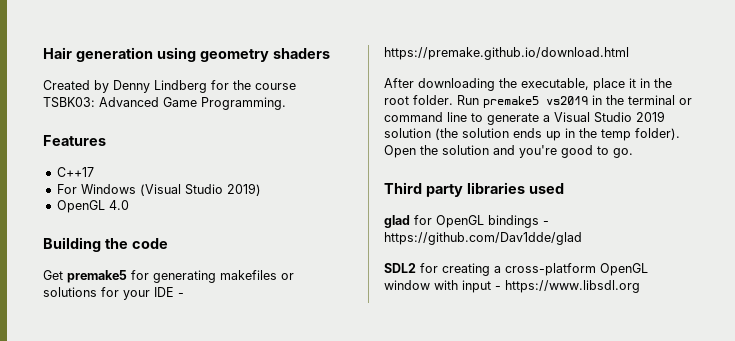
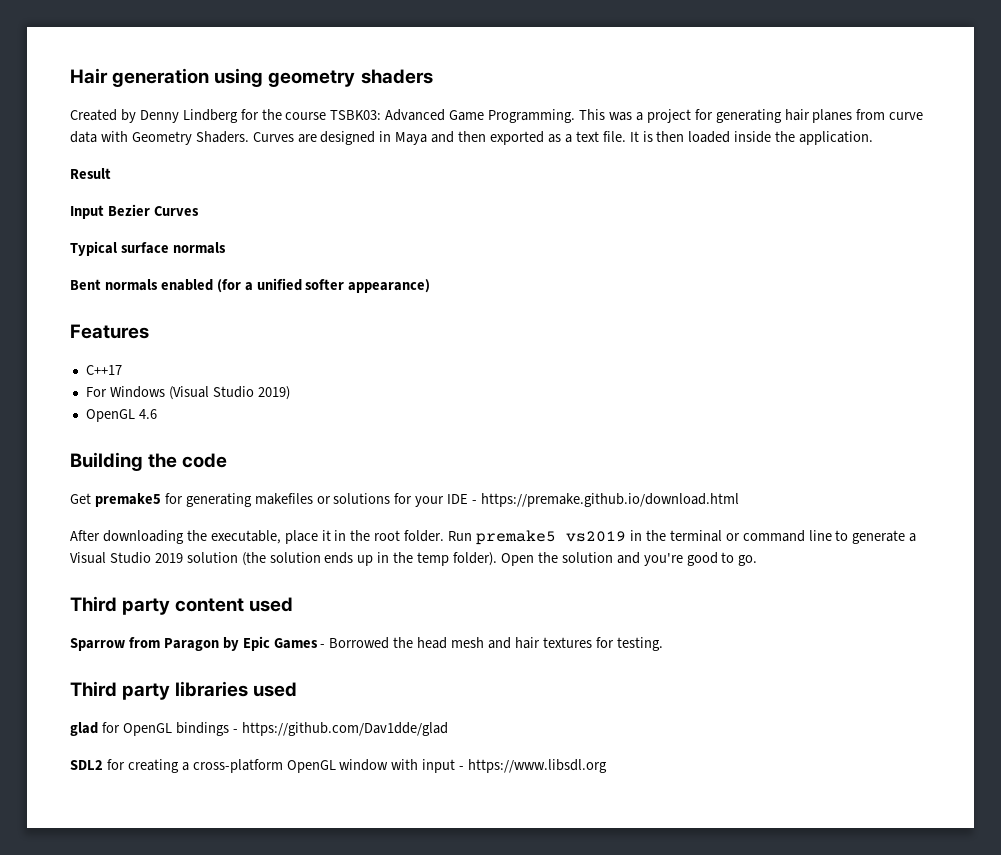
(286, 103) none -> [579,109,924,123] [70,131,874,145] [70,168,111,179] [70,204,199,219] [70,241,226,256] [70,278,431,293] This was a project for generating hair planes from curve data with Geometry Shaders. Curves are designed in Maya and then exported as a text file. It is then loaded inside the application. // Result // Input Bezier Curves // Typical surface normals // Bent normals enabled (for a unified softer appearance)
[108,200,129,210] 4.0 -> [138,409,157,419] 4.6
(633, 153) none -> [70,596,294,615] [70,636,663,651] // Third party content used // Sparrow from Paragon by Epic Games - Borrowed the head mesh and hair textures for testing.

